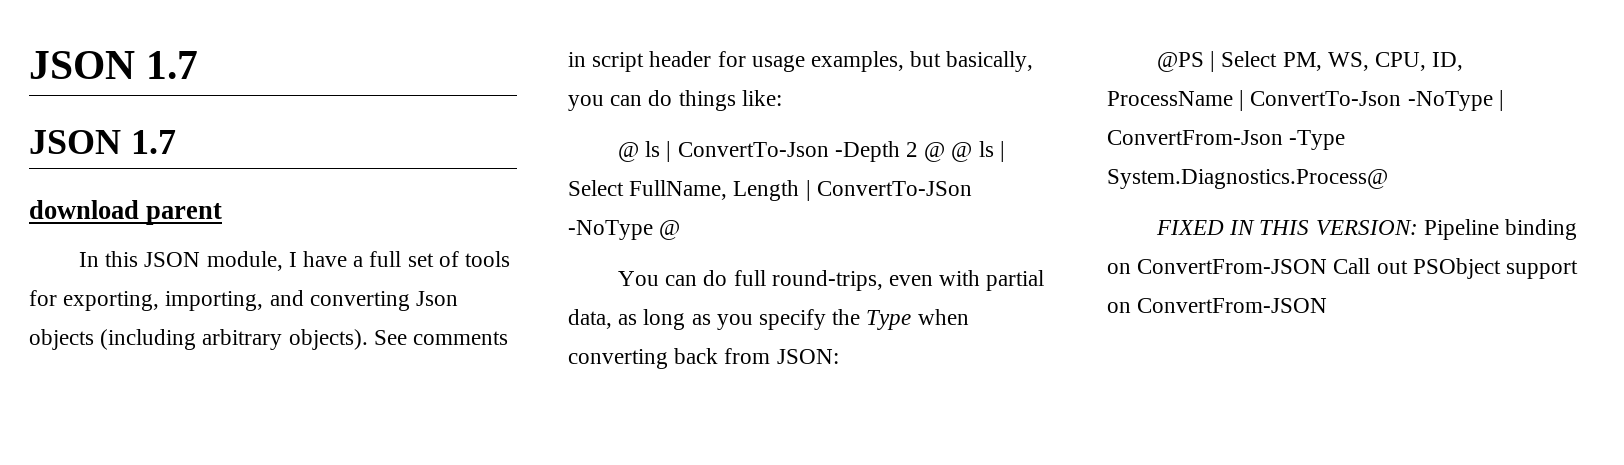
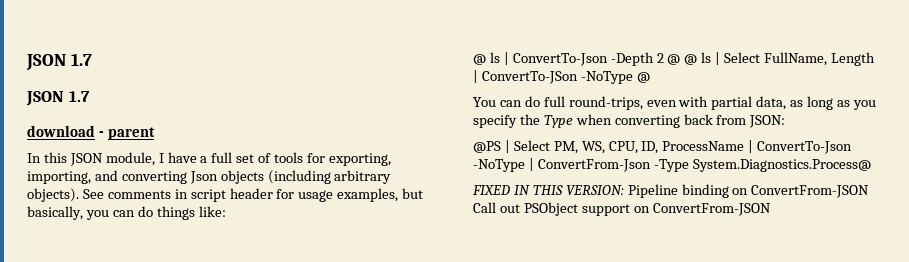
(139, 209) none -> [99,131,105,137] -

